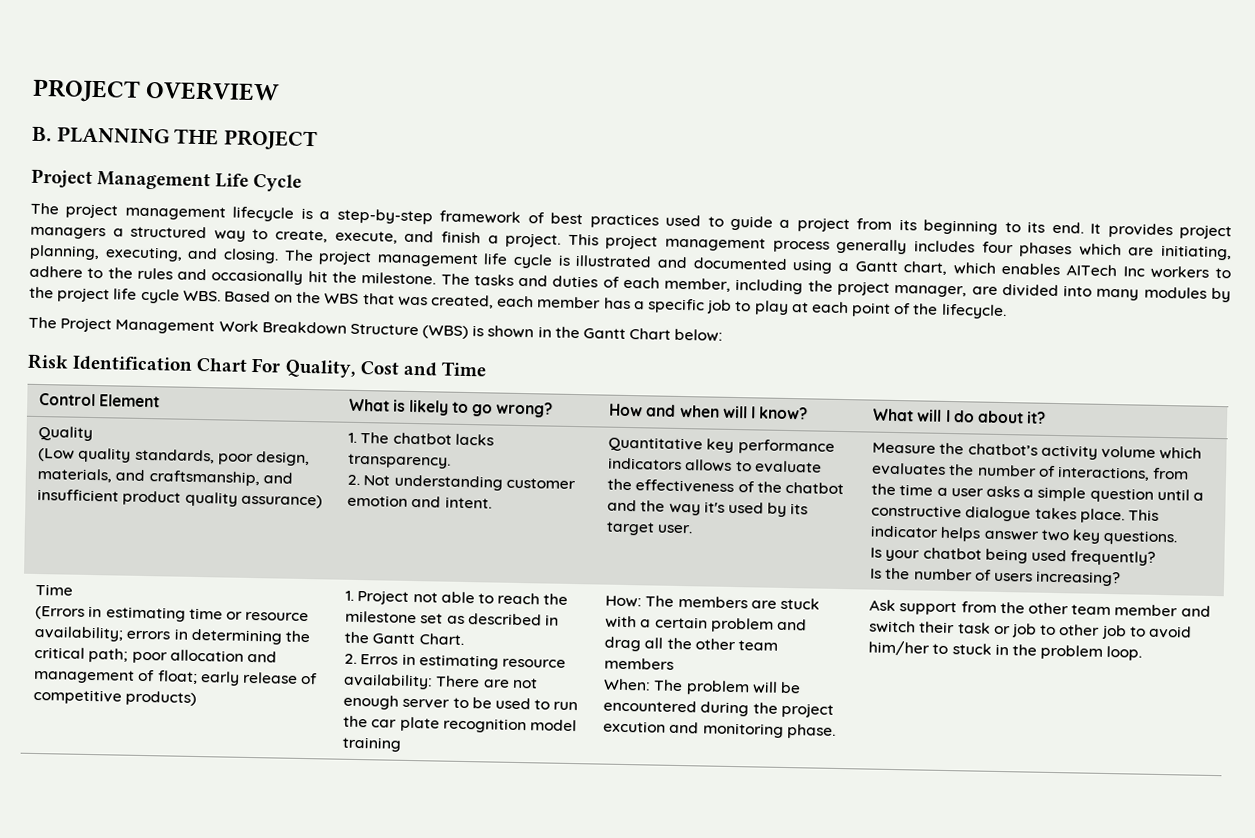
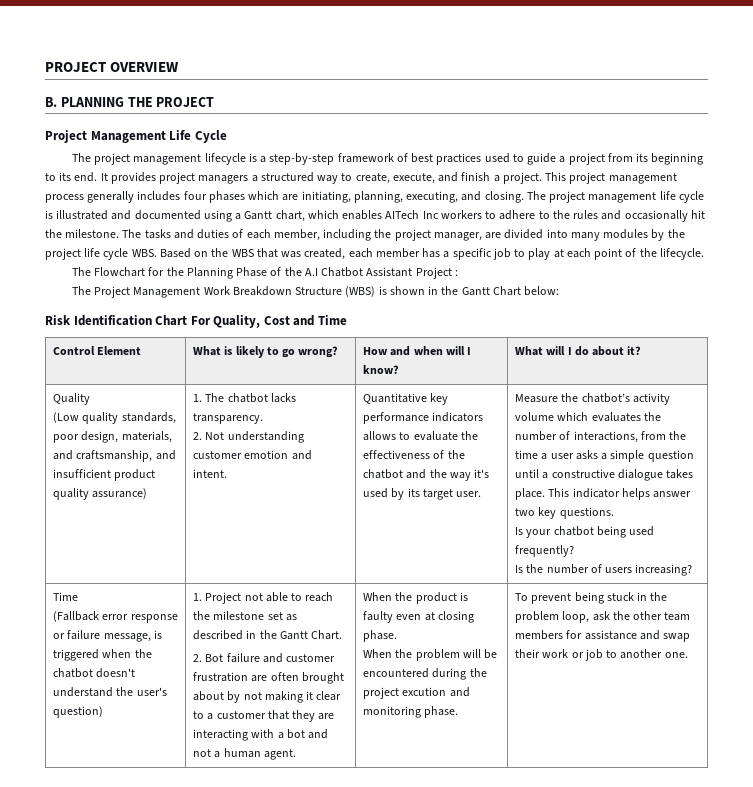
(1007, 311) none -> [71,267,458,279] // The Flowchart for the Planning Phase of the A.I Chatbot Assistant Project :
[35,605,310,622] [34,625,310,645] [34,646,277,664] [33,668,319,686] [33,688,198,707] (Errors in estimating time or resource availability; errors in determining the critical path; poor allocation and management of float; early release of competitive products) -> [53,611,178,623] [53,630,162,642] [53,649,152,661] [53,668,136,678] [53,687,167,697] [53,706,104,718] (Fallback error response or failure message, is triggered when the chatbot doesn't understand the user's question)
[360,653,566,670] [343,673,538,690] [343,694,579,711] [343,715,577,734] [342,736,403,752] [605,595,820,610] [605,615,807,633] [604,636,778,652] [604,657,675,670] [603,678,684,692] Erros in estimating resource availability: There are not enough server to be used to run the car plate recognition model training | How: The members are stuck with a certain problem and drag all the other team members // When: The -> [205,653,336,663] [193,672,344,684] [193,691,342,703] [193,710,335,722] [193,729,329,741] [193,748,296,760] [363,592,468,604] [363,611,474,623] [363,630,398,642] [363,649,413,658] Bot failure and customer frustration are often brought about by not making it clear to a customer that they are interacting with a bot and not a human agent. | When the product is faulty even at closing phase. // When the
[869,599,1211,617] [869,620,1192,640] [868,640,1143,661] Ask support from the other team member and switch their task or job to other job to avoid him/her to stuck in the problem loop. -> [515,592,668,604] [515,611,691,623] [515,630,691,642] [515,649,688,661] To prevent being stuck in the problem loop, ask the other team members for assistance and swap their work or job to another one.

